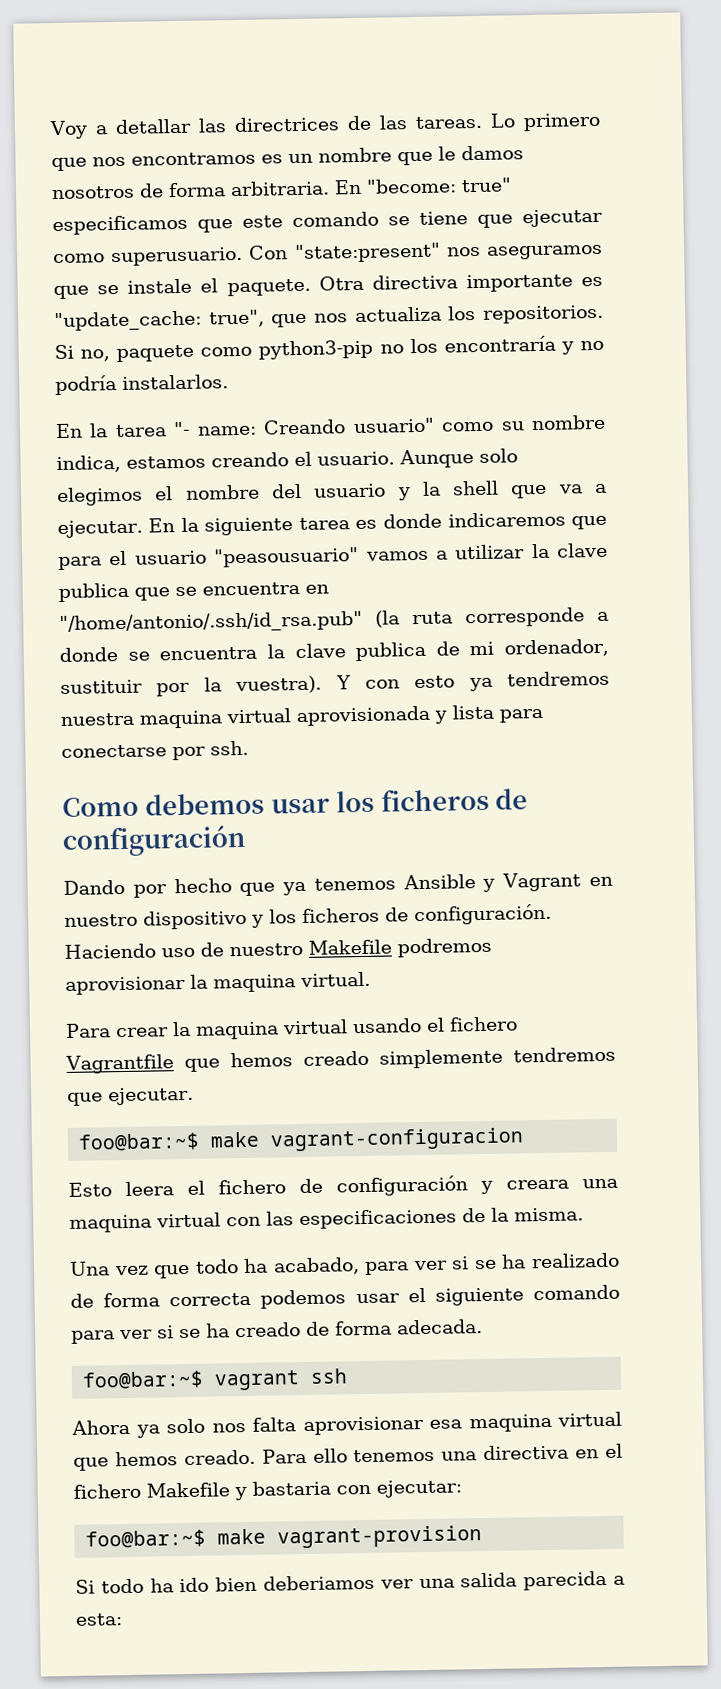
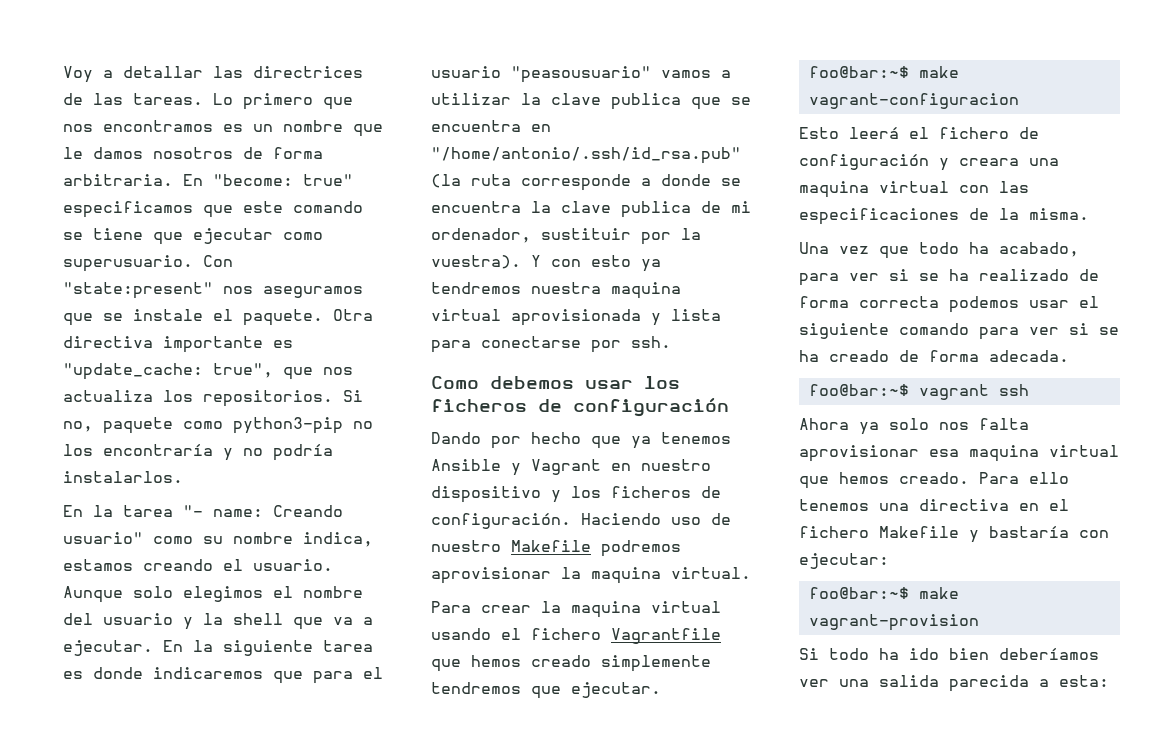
[125,1181,174,1196] leera -> [849,127,899,139] leerá
[252,1480,331,1496] bastaria -> [989,526,1069,538] bastaría
[263,1574,375,1591] deberiamos -> [999,648,1099,660] deberíamos

